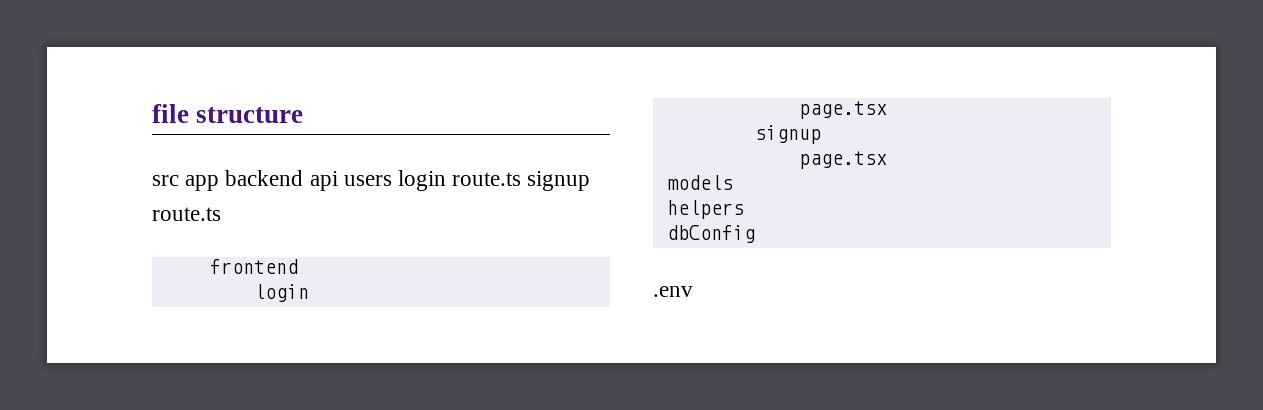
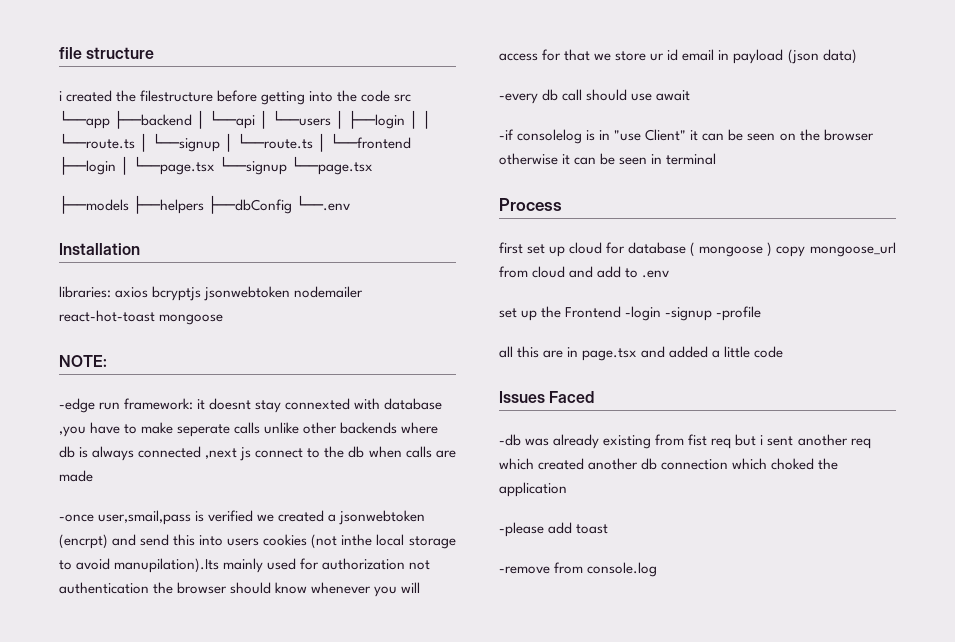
[152,170,591,191] [152,207,221,221] [209,259,298,274] [253,284,309,302] [798,101,887,119] [754,125,821,144] [798,151,887,169] [666,175,733,190] [666,200,744,219] [666,225,755,243] [653,286,693,297] src app backend api users login route.ts signup route.ts // frontend // login // page.tsx // signup // page.tsx // models // helpers // dbConfig // .env -> [59,90,412,105] [59,110,432,129] [59,133,412,152] [59,156,374,175] [59,195,351,214] [59,243,140,255] [59,286,364,301] [59,310,224,325] [59,355,107,367] [59,398,443,413] [59,422,439,437] [59,446,456,461] [59,470,93,482] [59,510,426,525] [59,534,456,549] [59,558,431,573] [59,582,421,597] [499,49,857,64] [499,89,691,104] [499,129,874,144] [499,153,717,165] [499,198,562,211] [499,242,896,257] [499,266,670,278] [499,306,762,321] [499,346,784,361] [499,391,595,403] [499,434,871,449] [499,458,839,470] [499,482,567,497] [499,522,609,537] [499,562,658,577] i created the filestructure before getting into the code src └──app ├──backend │ └──api │ └──users │ ├──login │ │ └──route.ts │ └──signup │ └──route.ts │ └──frontend ├──login │ └──page.tsx └──signup └──page.tsx // ├──models ├──helpers ├──dbConfig └──.env // Installation // libraries: axios bcryptjs jsonwebtoken nodemailer react-hot-toast mongoose // NOTE: // -edge run framework: it doesnt stay connexted with database ,you have to make seperate calls unlike other backends where db is always connected ,next js connect to the db when calls are made // -once user,smail,pass is verified we created a jsonwebtoken (encrpt) and send this into users cookies (not inthe local storage to avoid manupilation).Its mainly used for authorization not authentication the browser should know whenever you will access for that we store ur id email in payload (json data) // -every db call should use await // -if consolelog is in "use Client" it can be seen on the browser otherwise it can be seen in terminal // Process // first set up cloud for database ( mongoose ) copy mongoose_url from cloud and add to .env // set up the Frontend -login -signup -profile // all this are in page.tsx and added a little code // Issues Faced // -db was already existing from fist req but i sent another req which created another db connection which choked the application // -please add toast // -remove from console.log

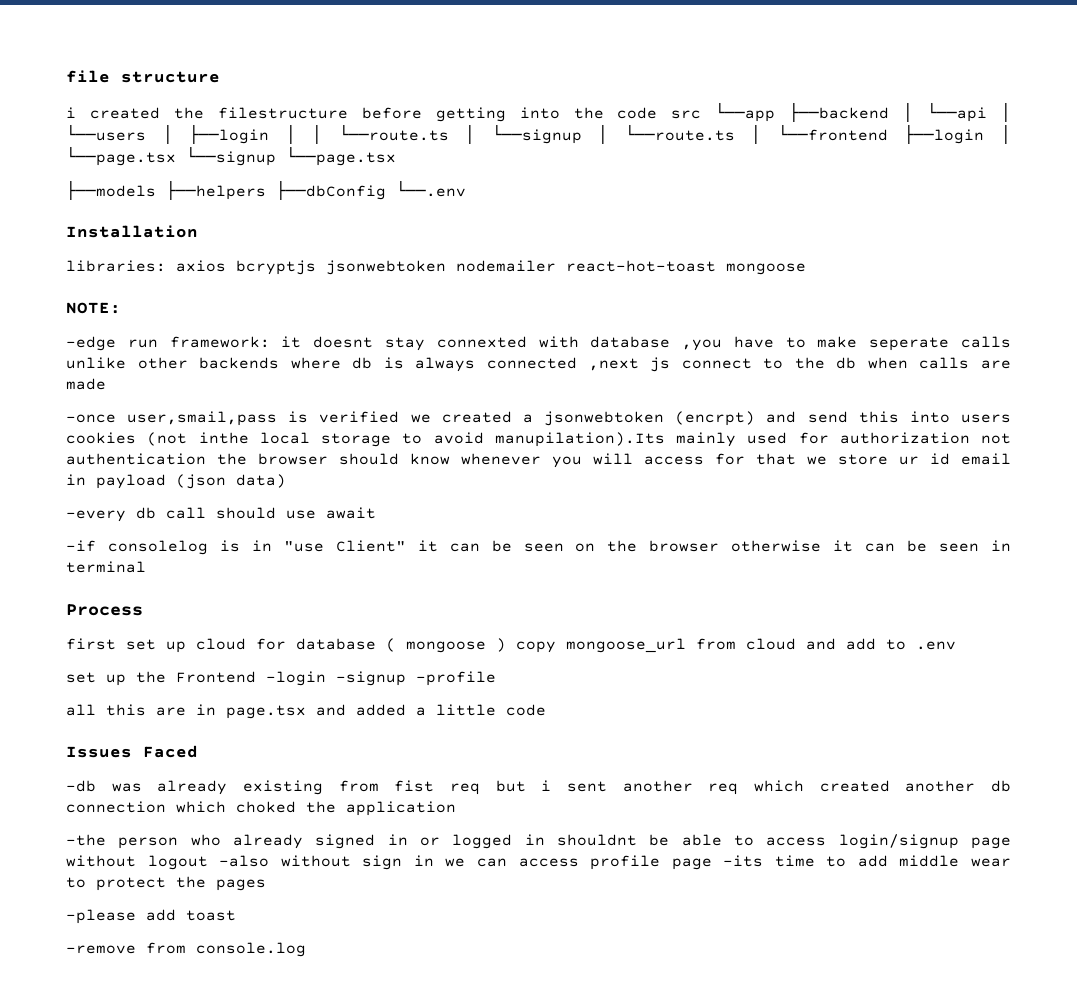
(567, 489) none -> [66,834,1012,849] [66,855,1011,870] [66,876,266,891] // -the person who already signed in or logged in shouldnt be able to access login/signup page without logout -also without sign in we can access profile page -its time to add middle wear to protect the pages

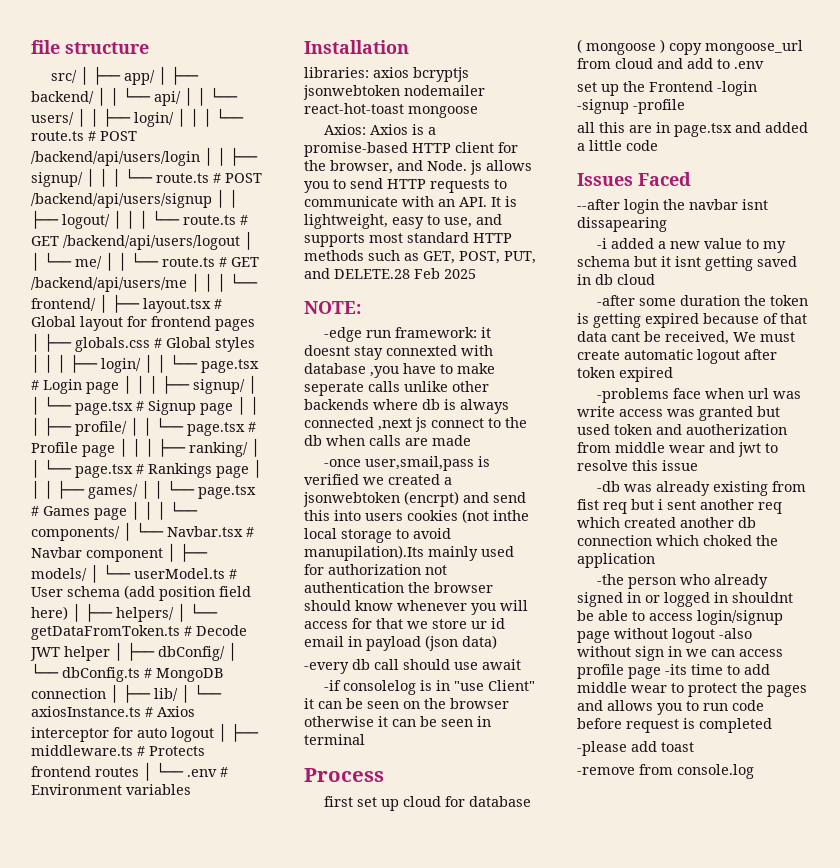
[66,102,1012,122] [66,124,1012,144] [66,146,396,166] [66,180,466,200] i created the filestructure before getting into the code src └──app ├──backend │ └──api │ └──users │ ├──login │ │ └──route.ts │ └──signup │ └──route.ts │ └──frontend ├──login │ └──page.tsx └──signup └──page.tsx // ├──models ├──helpers ├──dbConfig └──.env -> [50,66,199,85] [31,87,238,106] [31,108,244,127] [31,131,137,141] [31,147,258,166] [31,168,262,187] [31,189,238,208] [31,210,248,229] [31,231,253,250] [31,252,259,271] [31,273,258,292] [31,294,222,313] [31,316,255,331] [31,333,255,352] [31,354,259,373] [31,375,257,394] [31,396,259,415] [31,417,256,436] [31,438,260,457] [31,459,262,478] [31,480,256,499] [31,501,198,520] [31,522,254,541] [31,543,208,562] [31,564,237,583] [31,585,251,601] [31,603,218,622] [31,625,247,640] [30,642,237,661] [31,663,223,682] [31,684,222,703] [31,706,195,717] [31,723,259,742] [31,745,205,756] [31,762,228,781] [31,784,191,795] src/ │ ├── app/ │ ├── backend/ │ │ └── api/ │ │ └── users/ │ │ ├── login/ │ │ │ └── route.ts # POST /backend/api/users/login │ │ ├── signup/ │ │ │ └── route.ts # POST /backend/api/users/signup │ │ ├── logout/ │ │ │ └── route.ts # GET /backend/api/users/logout │ │ └── me/ │ │ └── route.ts # GET /backend/api/users/me │ │ │ └── frontend/ │ ├── layout.tsx # Global layout for frontend pages │ ├── globals.css # Global styles │ │ │ ├── login/ │ │ └── page.tsx # Login page │ │ │ ├── signup/ │ │ └── page.tsx # Signup page │ │ │ ├── profile/ │ │ └── page.tsx # Profile page │ │ │ ├── ranking/ │ │ └── page.tsx # Rankings page │ │ │ ├── games/ │ │ └── page.tsx # Games page │ │ │ └── components/ │ └── Navbar.tsx # Navbar component │ ├── models/ │ └── userModel.ts # User schema (add position field here) │ ├── helpers/ │ └── getDataFromToken.ts # Decode JWT helper │ ├── dbConfig/ │ └── dbConfig.ts # MongoDB connection │ ├── lib/ │ └── axiosInstance.ts # Axios interceptor for auto logout │ ├── middleware.ts # Protects frontend routes │ └── .env # Environment variables
(806, 269) none -> [323,124,436,135] [304,142,518,157] [304,160,532,175] [304,178,507,193] [304,196,517,207] [304,214,502,229] [304,232,512,247] [304,250,536,264] [304,268,476,279] // Axios: Axios is a promise-based HTTP client for the browser, and Node. js allows you to send HTTP requests to communicate with an API. It is lightweight, easy to use, and supports most standard HTTP methods such as GET, POST, PUT, and DELETE.28 Feb 2025
(198, 751) none -> [577,199,768,214] [577,217,667,232] [596,238,786,253] [577,256,797,271] [577,274,655,285] [596,295,808,306] [577,313,807,328] [577,331,795,345] [577,349,777,364] [577,367,673,382] [596,388,801,403] [577,406,780,421] [577,424,787,435] [577,442,778,457] [577,460,698,471] // --after login the navbar isnt dissapearing // -i added a new value to my schema but it isnt getting saved in db cloud // -after some duration the token is getting expired because of that data cant be received, We must create automatic logout after token expired // -problems face when url was write access was granted but used token and auotherization from middle wear and jwt to resolve this issue
(266, 885) none -> [577,700,764,715] [577,718,772,733] and allows you to run code before request is completed

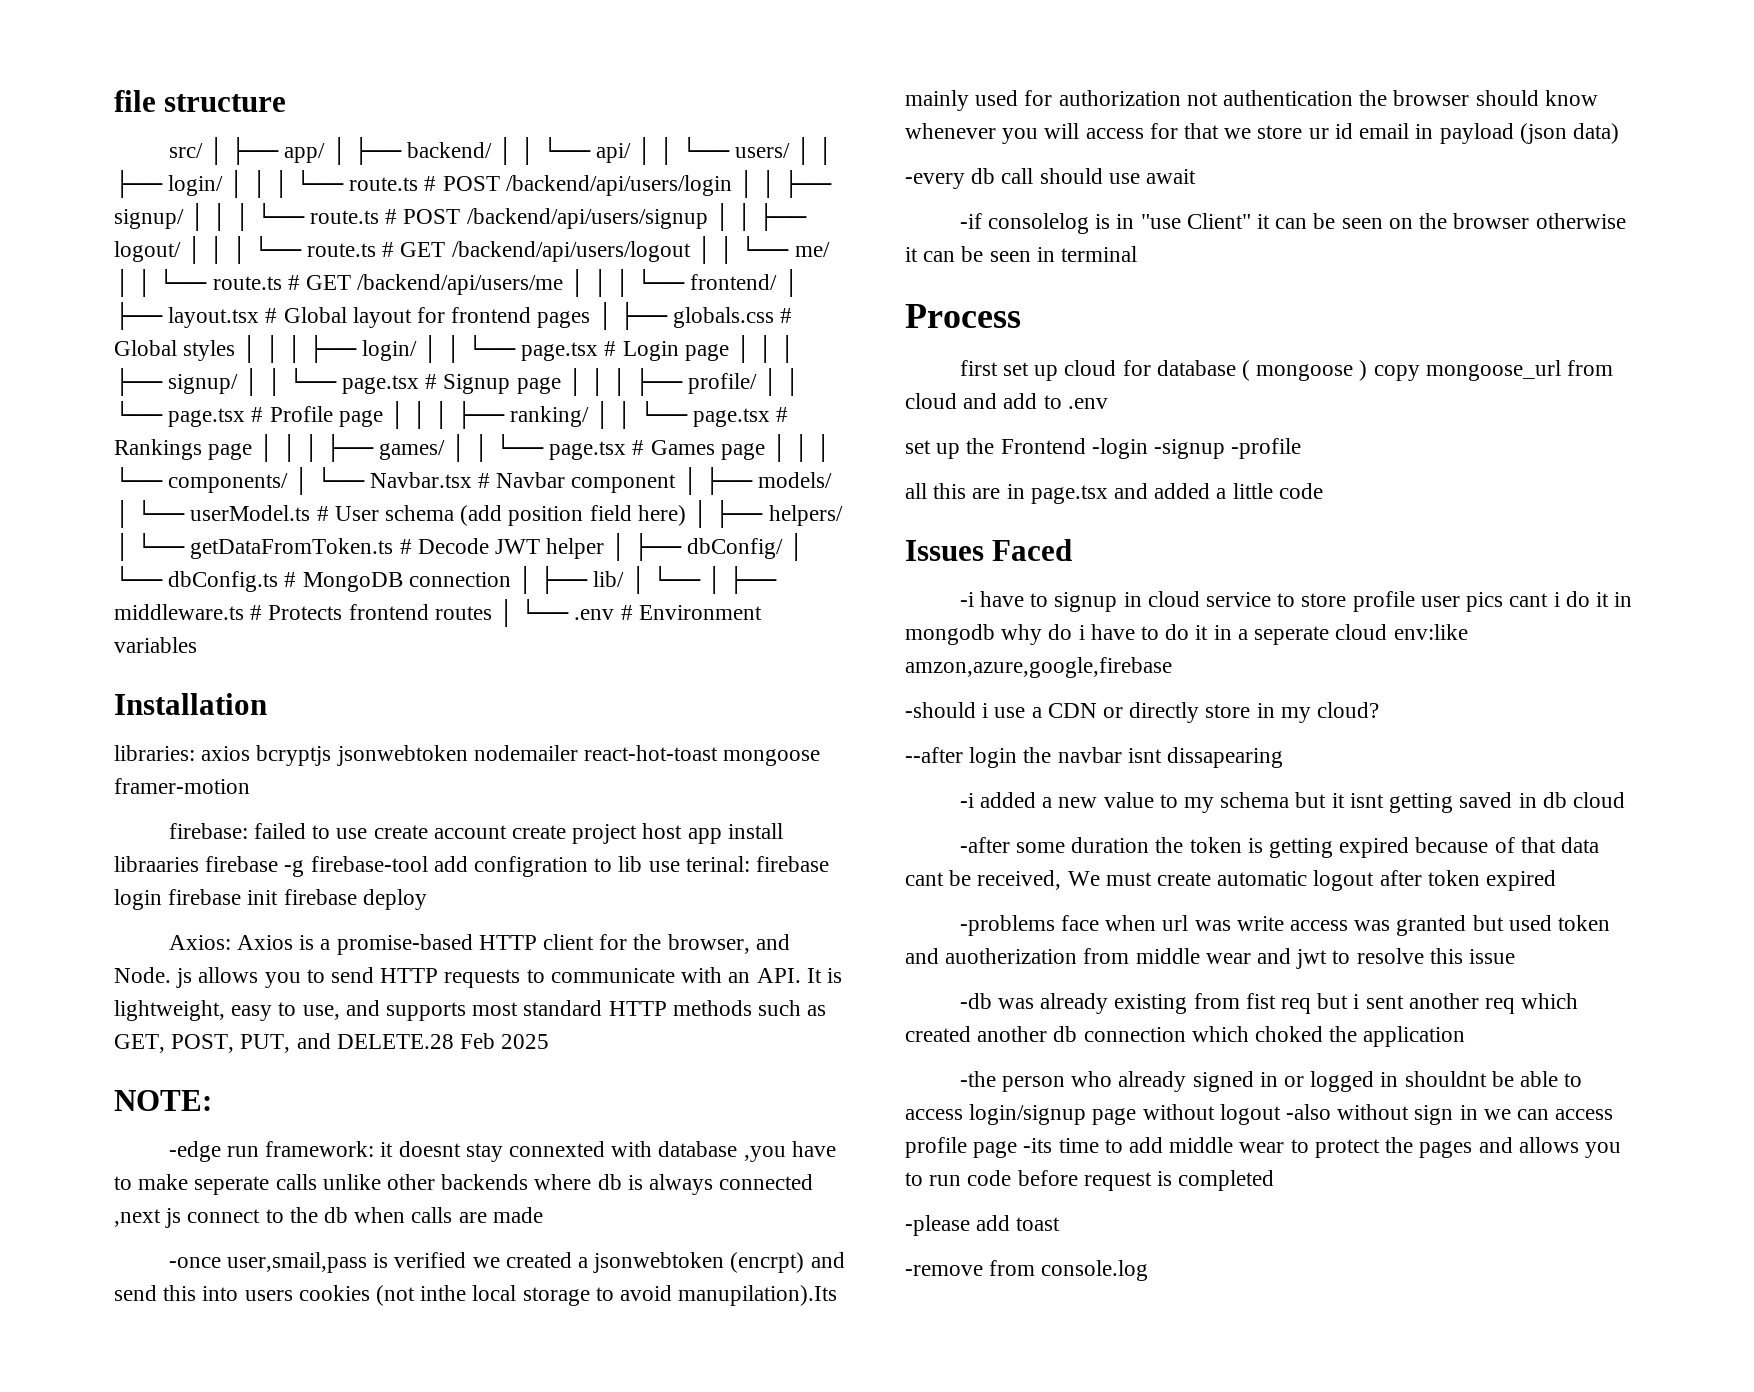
[31,706,195,717] [31,727,214,742] axiosInstance.ts # Axios interceptor for auto logout -> (701, 576) none
(478, 112) none -> [114,778,250,794] [168,823,783,844] [114,856,830,877] [114,889,427,910] framer-motion // firebase: failed to use create account create project host app install libraaries firebase -g firebase-tool add configration to lib use terinal: firebase login firebase init firebase deploy
(691, 179) none -> [959,591,1633,612] [905,624,1468,645] [905,657,1172,678] [905,702,1380,723] // -i have to signup in cloud service to store profile user pics cant i do it in mongodb why do i have to do it in a seperate cloud env:like amzon,azure,google,firebase // -should i use a CDN or directly store in my cloud?

